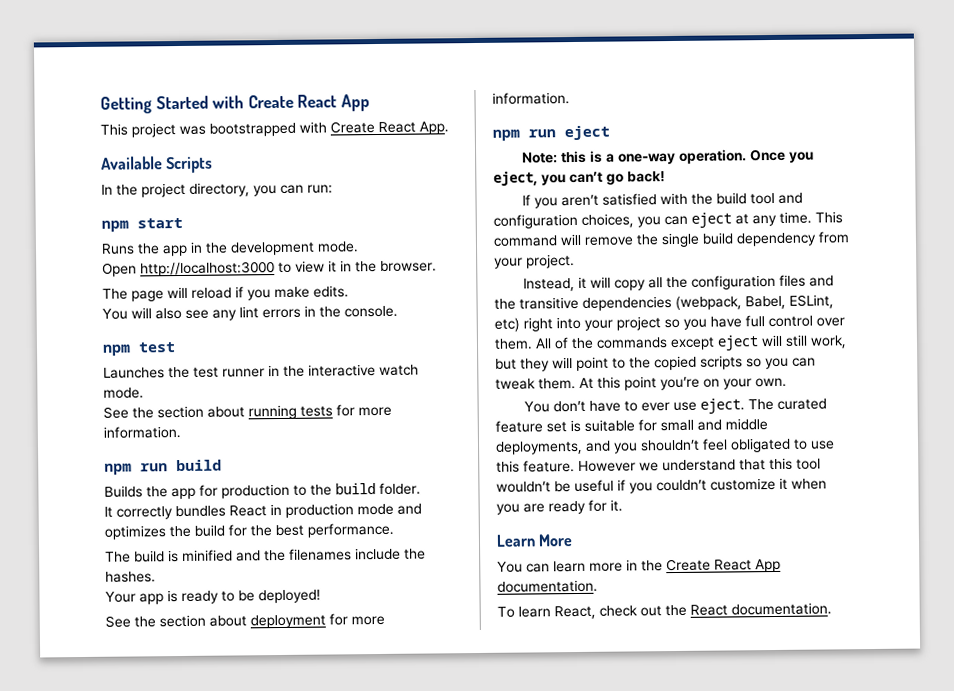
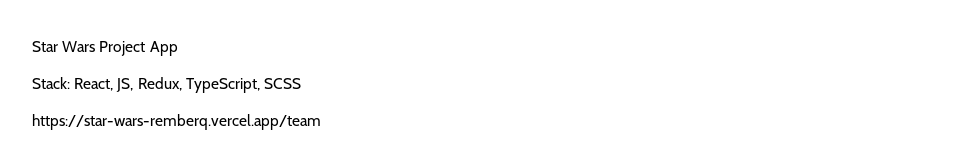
[100,94,370,114] [100,121,449,138] [101,156,214,174] [101,182,333,198] [101,217,183,232] [101,241,359,257] [102,260,437,277] [102,285,349,302] [102,305,398,321] [102,342,176,356] [103,364,419,379] [103,387,144,399] [103,404,392,420] [103,426,181,439] [104,459,222,475] [104,482,421,500] [104,503,422,520] [104,522,394,540] [105,547,426,563] [105,571,156,583] [105,589,321,605] [105,613,385,629] [492,92,570,105] [492,125,610,141] [521,148,814,165] [493,171,665,186] [521,192,803,209] [493,211,843,229] [493,231,849,248] [494,254,575,269] [522,274,834,292] [494,294,834,311] [494,315,845,332] [494,334,847,351] [495,355,816,372] [495,376,787,391] [523,398,827,414] [495,418,768,433] [495,437,835,455] [496,457,821,473] [496,477,827,494] [496,499,623,515] [496,534,574,547] [497,558,781,573] [497,579,598,593] [497,602,832,620] Getting Started with Create React App // This project was bootstrapped with Create React App. // Available Scripts // In the project directory, you can run: // npm start // Runs the app in the development mode. // Open http://localhost:3000 to view it in the browser. // The page will reload if you make edits. // You will also see any lint errors in the console. // npm test // Launches the test runner in the interactive watch mode. // See the section about running tests for more information. // npm run build // Builds the app for production to the build folder. // It correctly bundles React in production mode and optimizes the build for the best performance. // The build is minified and the filenames include the hashes. // Your app is ready to be deployed! // See the section about deployment for more information. // npm run eject // Note: this is a one-way operation. Once you eject, you can’t go back! // If you aren’t satisfied with the build tool and configuration choices, you can eject at any time. This command will remove the single build dependency from your project. // Instead, it will copy all the configuration files and the transitive dependencies (webpack, Babel, ESLint, etc) right into your project so you have full control over them. All of the commands except eject will still work, but they will point to the copied scripts so you can tweak them. At this point you’re on your own. // You don’t have to ever use eject. The curated feature set is suitable for small and middle deployments, and you shouldn’t feel obligated to use this feature. However we understand that this tool wouldn’t be useful if you couldn’t customize it when you are ready for it. // Learn More // You can learn more in the Create React App documentation. // To learn React, check out the React documentation. -> [32,41,178,56] [32,77,301,93] [32,114,321,130] Star Wars Project App // Stack: React, JS, Redux, TypeScript, SCSS // https://star-wars-remberq.vercel.app/team

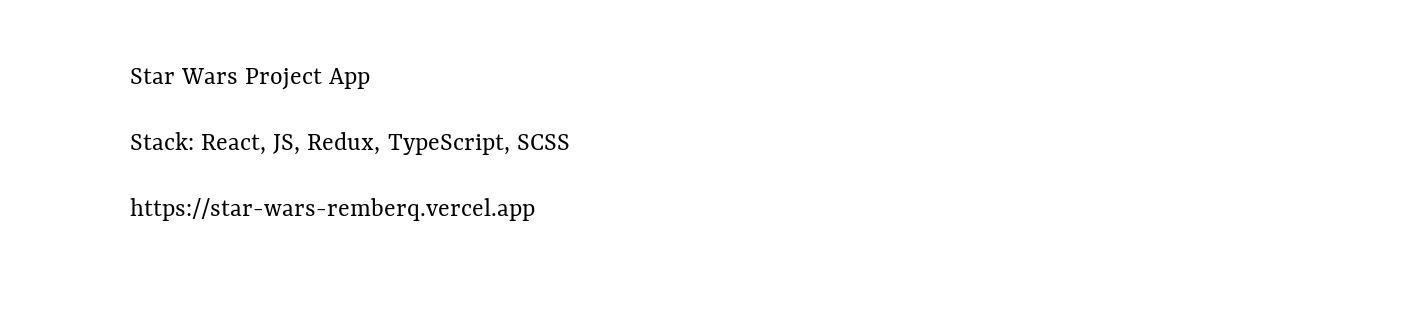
[32,114,321,130] https://star-wars-remberq.vercel.app/team -> [130,198,535,221] https://star-wars-remberq.vercel.app

